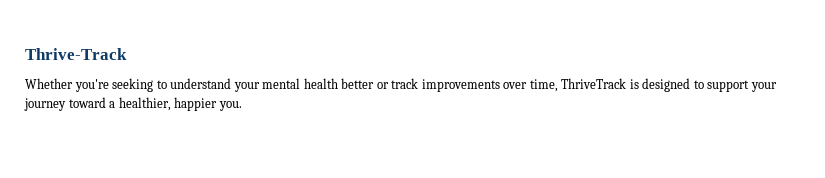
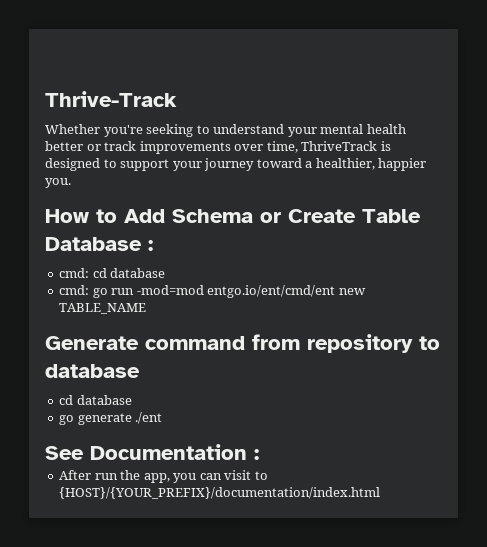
(242, 106) none -> [45,209,421,223] [45,237,153,251] [59,268,166,278] [59,285,366,298] [59,303,147,314] [45,334,440,353] [45,364,140,378] [59,395,132,405] [59,412,163,425] [45,444,259,460] [59,470,268,483] [59,487,381,499] // How to Add Schema or Create Table Database : // cmd: cd database // cmd: go run -mod=mod entgo.io/ent/cmd/ent new TABLE_NAME // Generate command from repository to database // cd database // go generate ./ent // See Documentation : // After run the app, you can visit to {HOST}/{YOUR_PREFIX}/documentation/index.html

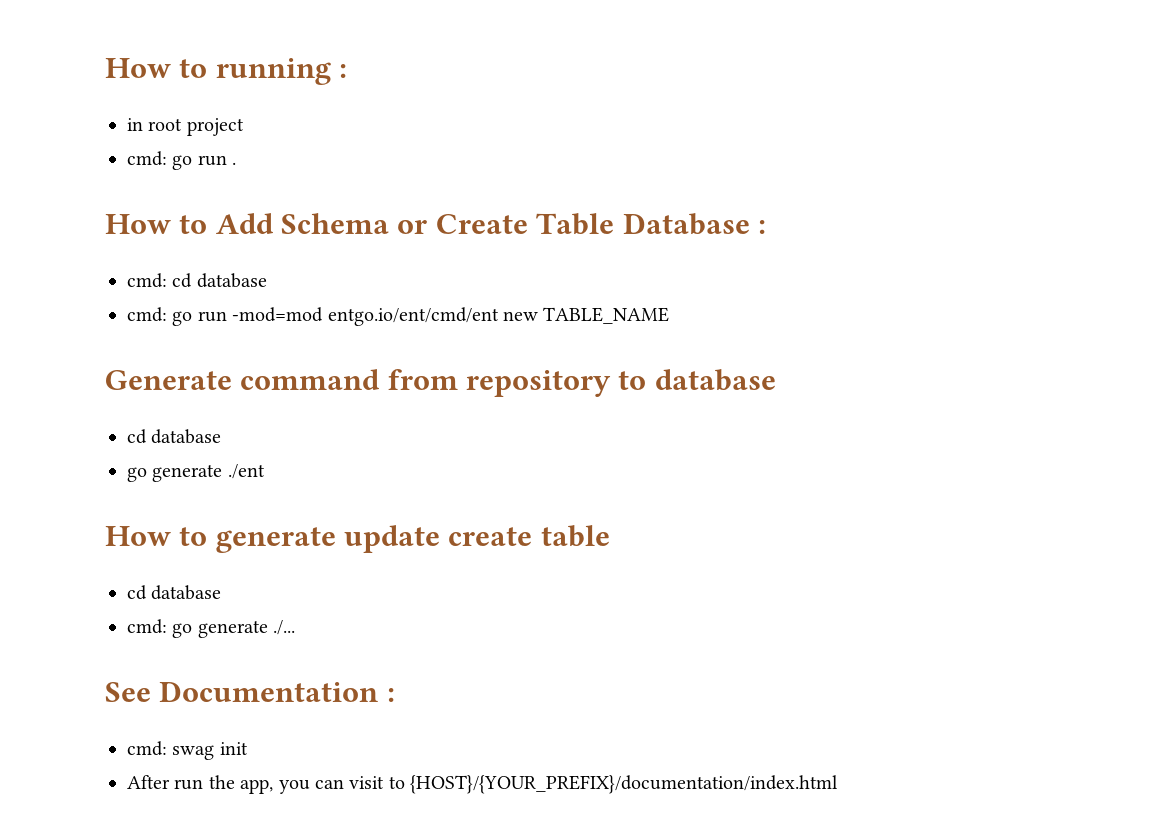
[45,91,177,107] [45,124,406,137] [45,141,391,154] [45,158,427,171] [45,178,71,188] Thrive-Track // Whether you're seeking to understand your mental health better or track improvements over time, ThriveTrack is designed to support your journey toward a healthier, happier you. -> [105,58,348,85] [127,118,244,136] [127,151,237,170] How to running : // in root project // cmd: go run .
(163, 418) none -> [105,525,610,553] [127,585,222,600] [127,619,296,638] // How to generate update create table // cd database // cmd: go generate ./...
(259, 454) none -> [127,741,248,760] // cmd: swag init

